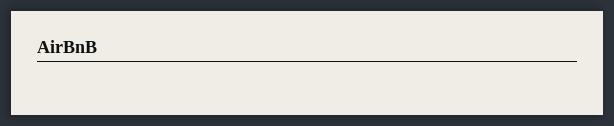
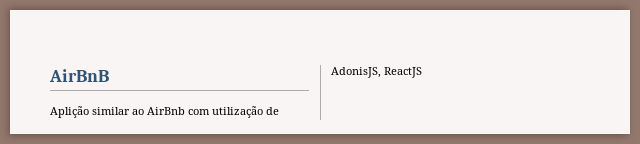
(97, 46) none -> [50,106,279,118] [331,67,422,78] // Aplição similar ao AirBnb com utilização de AdonisJS, ReactJS

